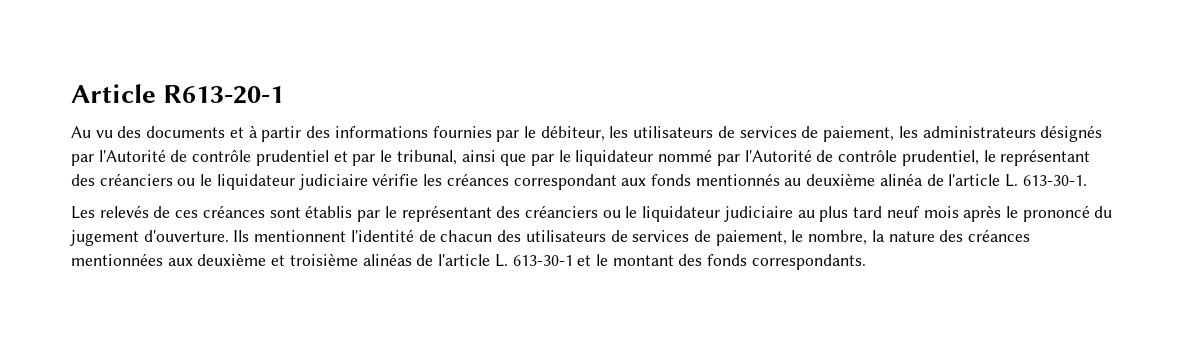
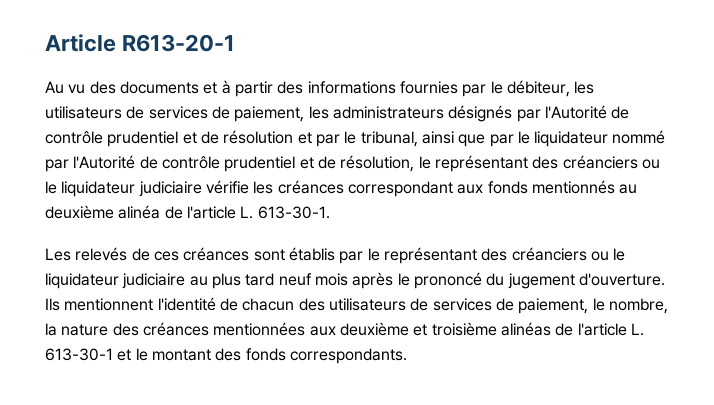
(348, 156) none -> [200,130,312,144] de résolution et
[901,150,979,166] prudentiel, -> [224,155,415,172] prudentiel et de résolution,

